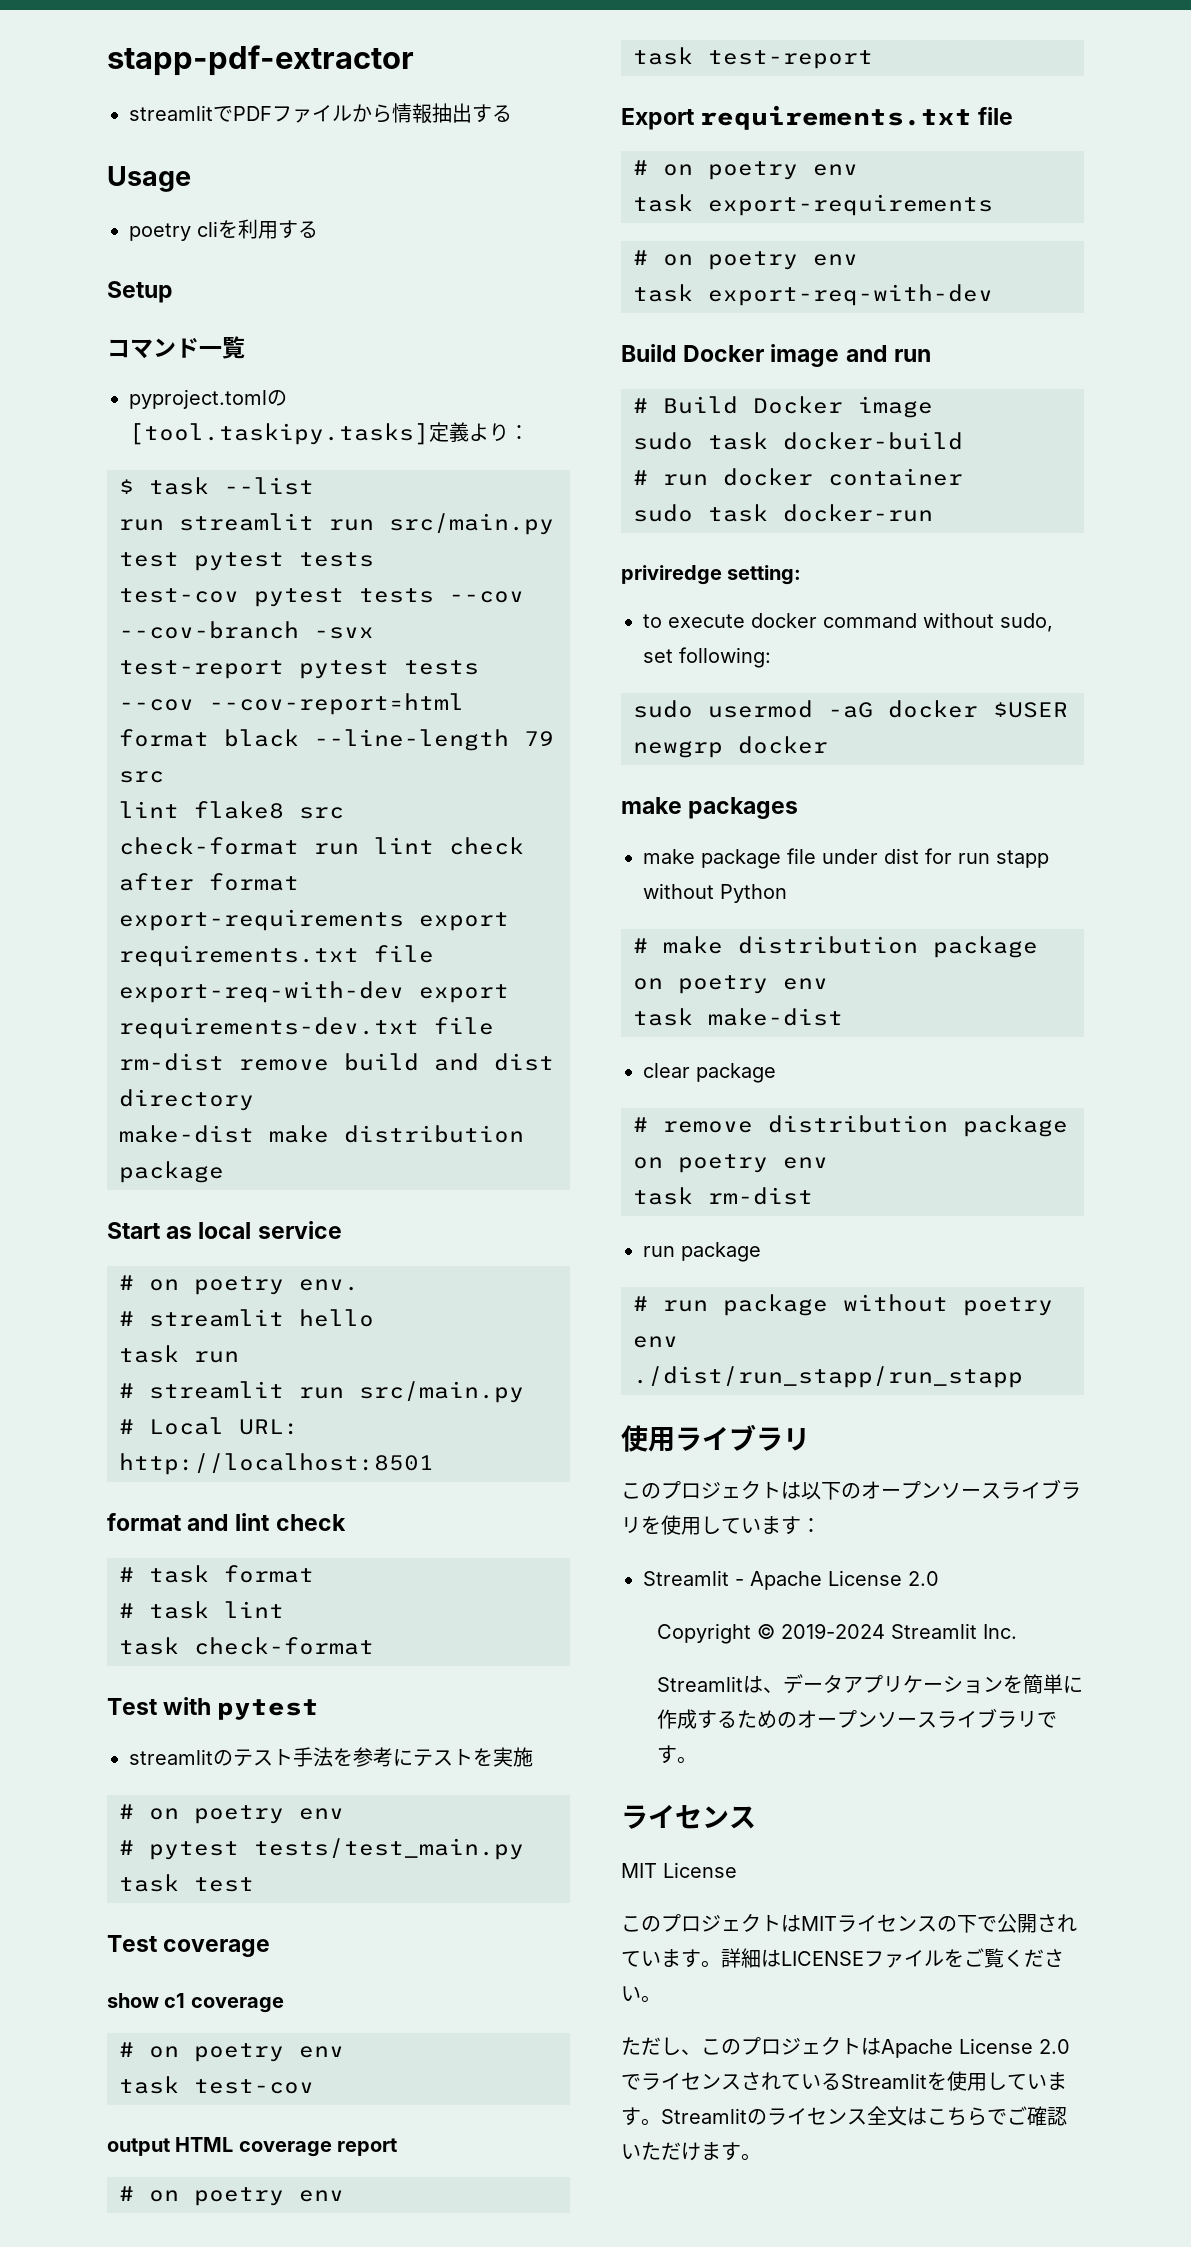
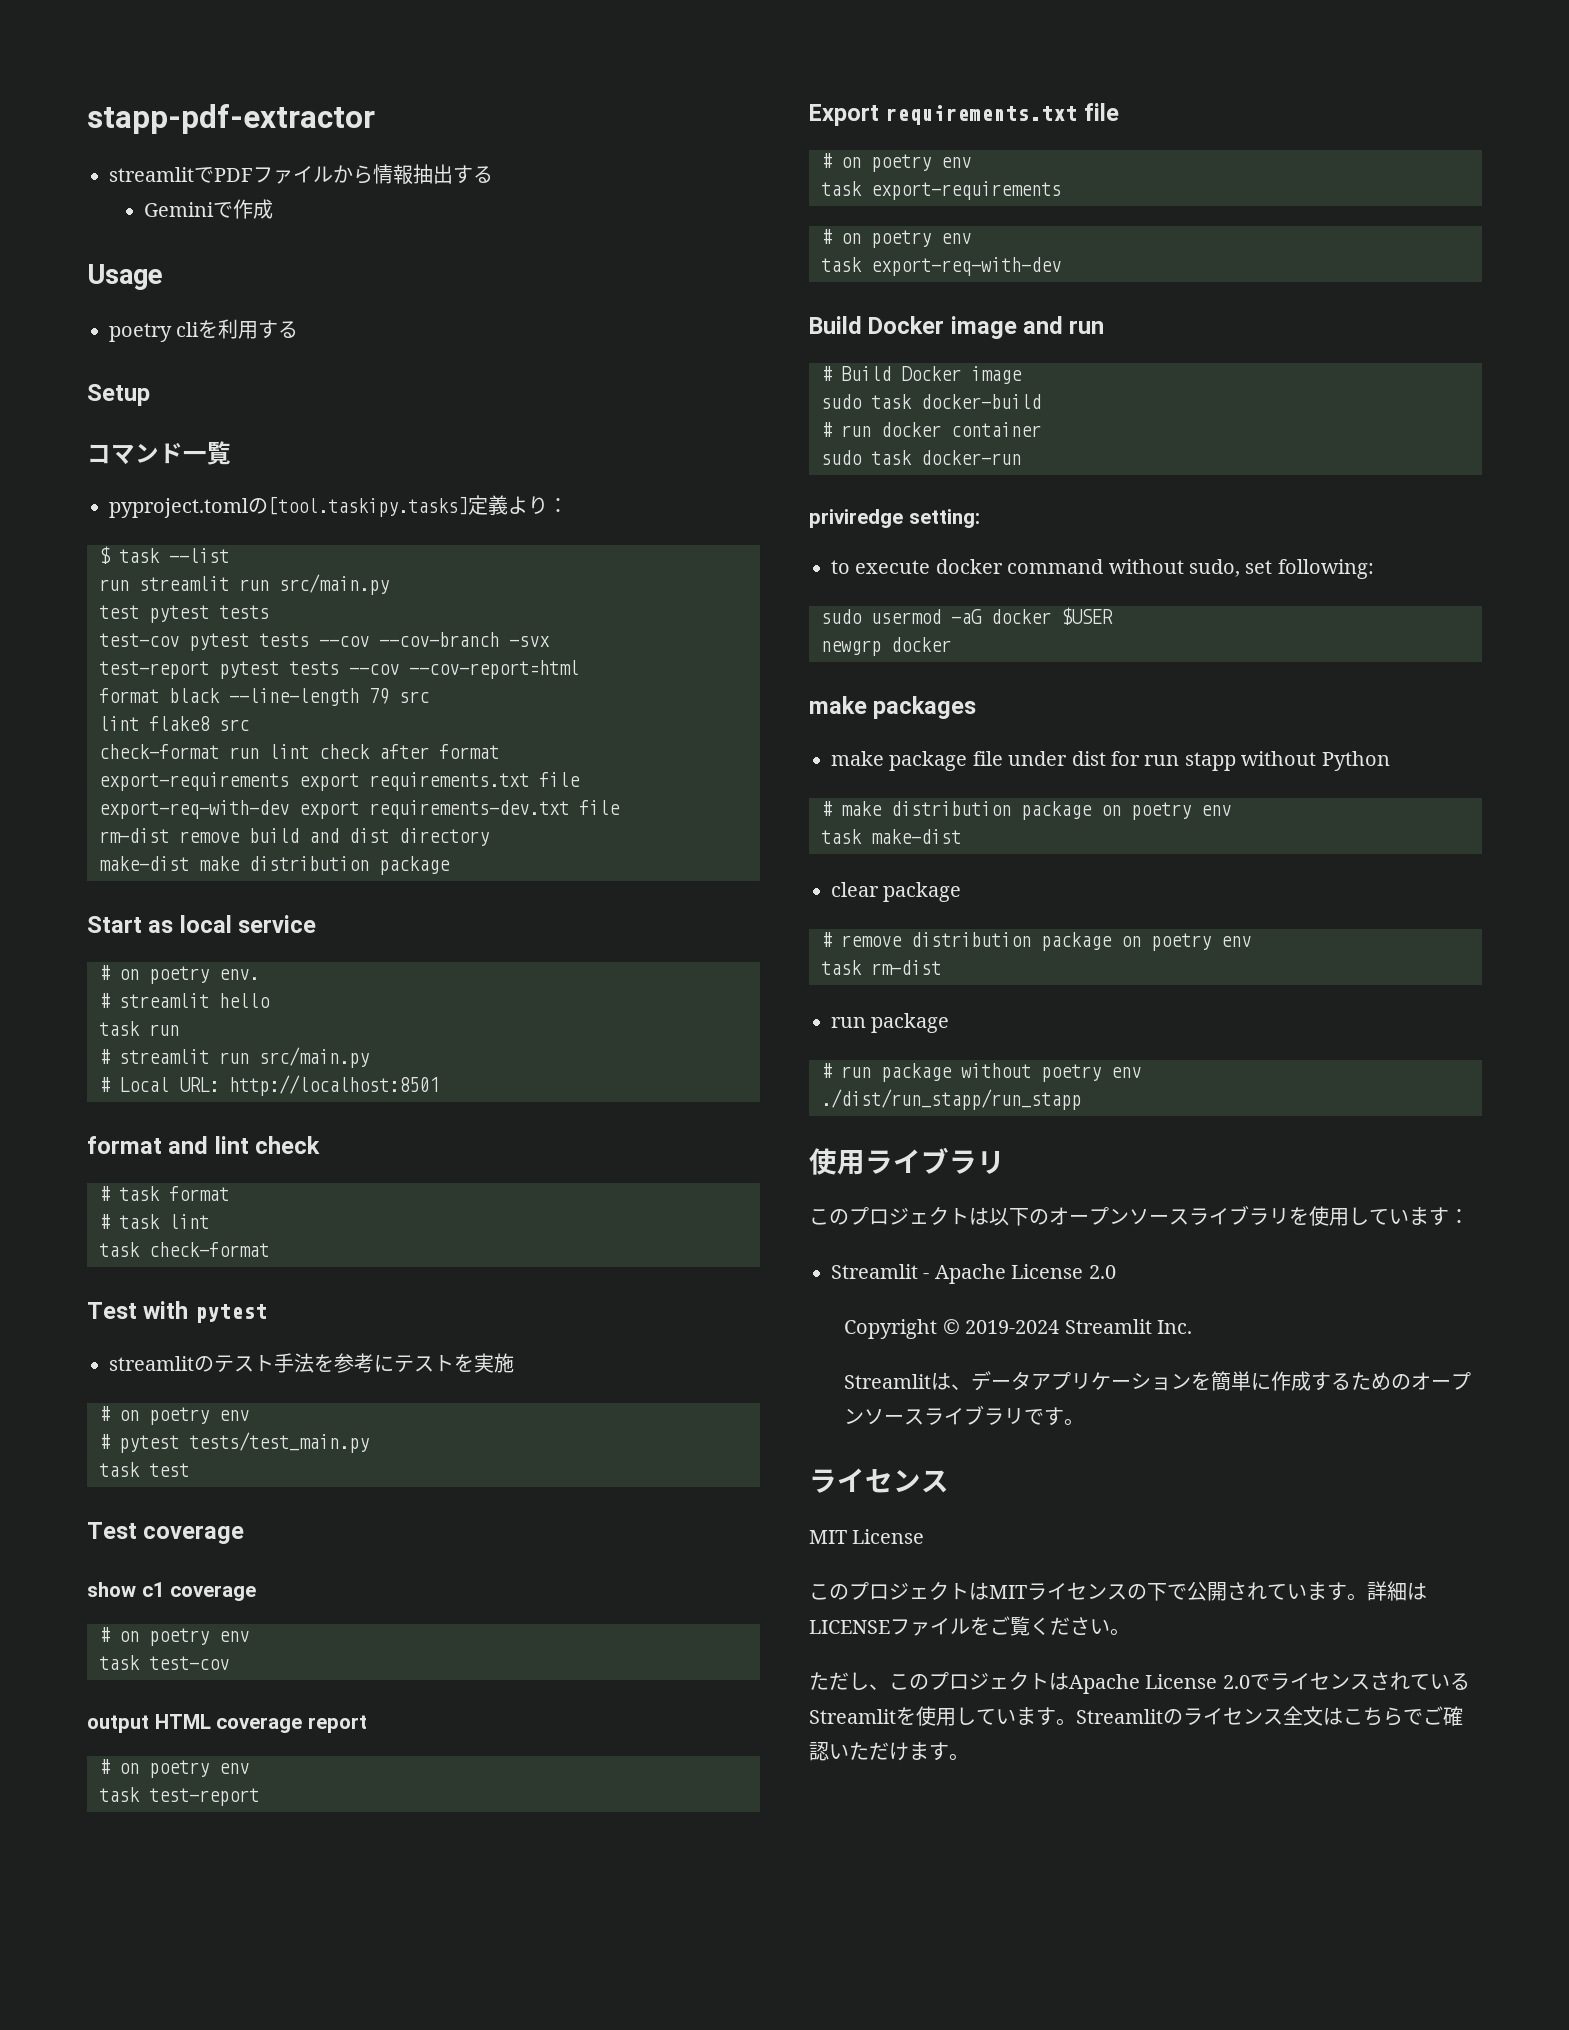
(512, 113) none -> [144,199,274,219] // Geminiで作成

